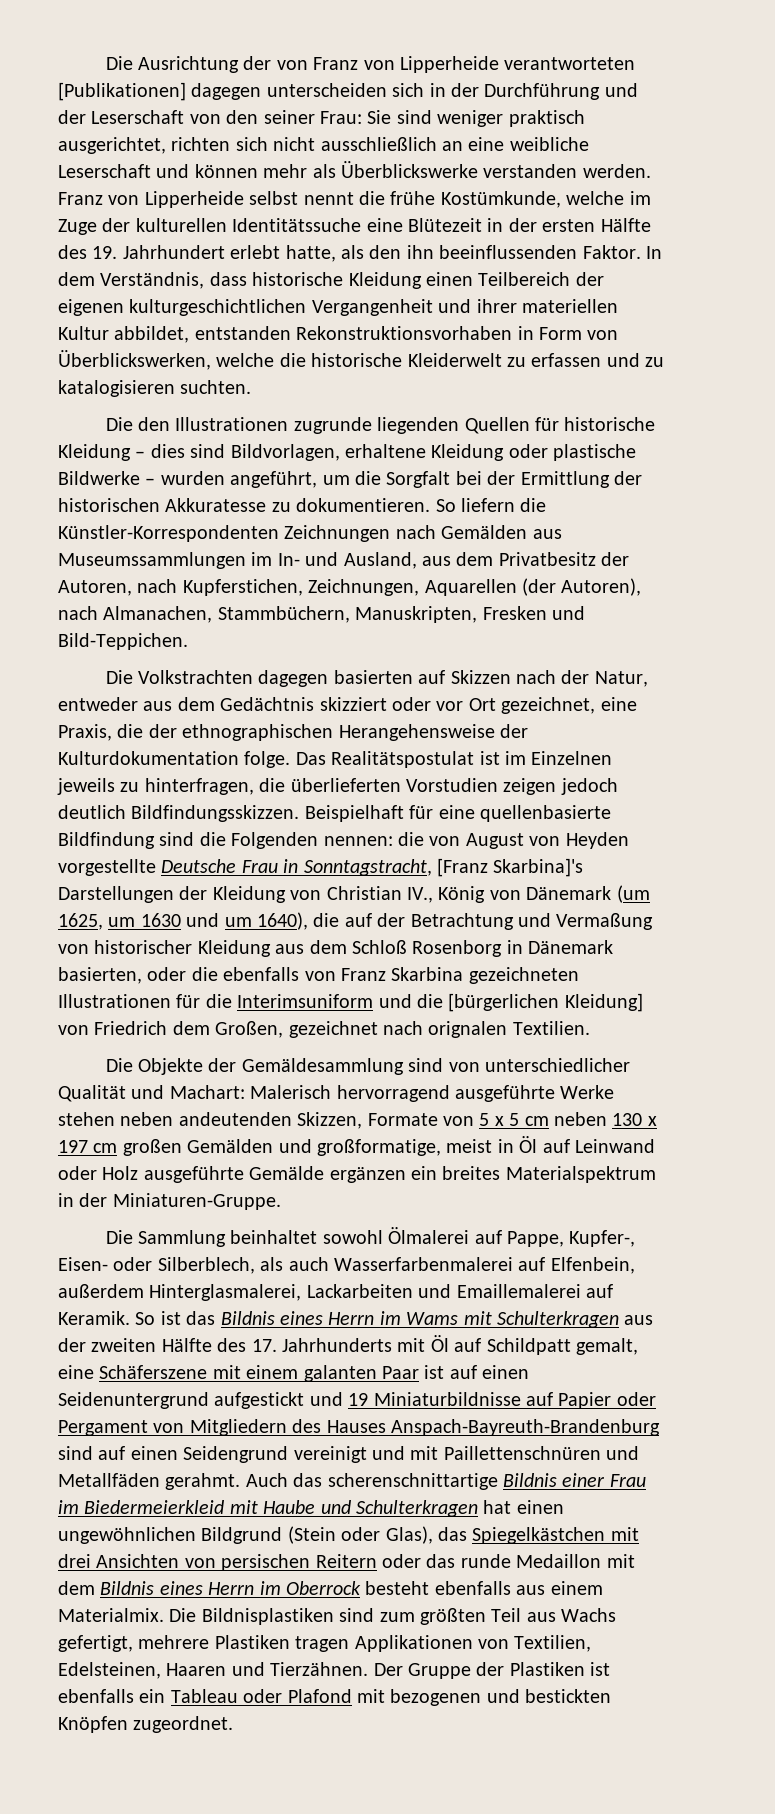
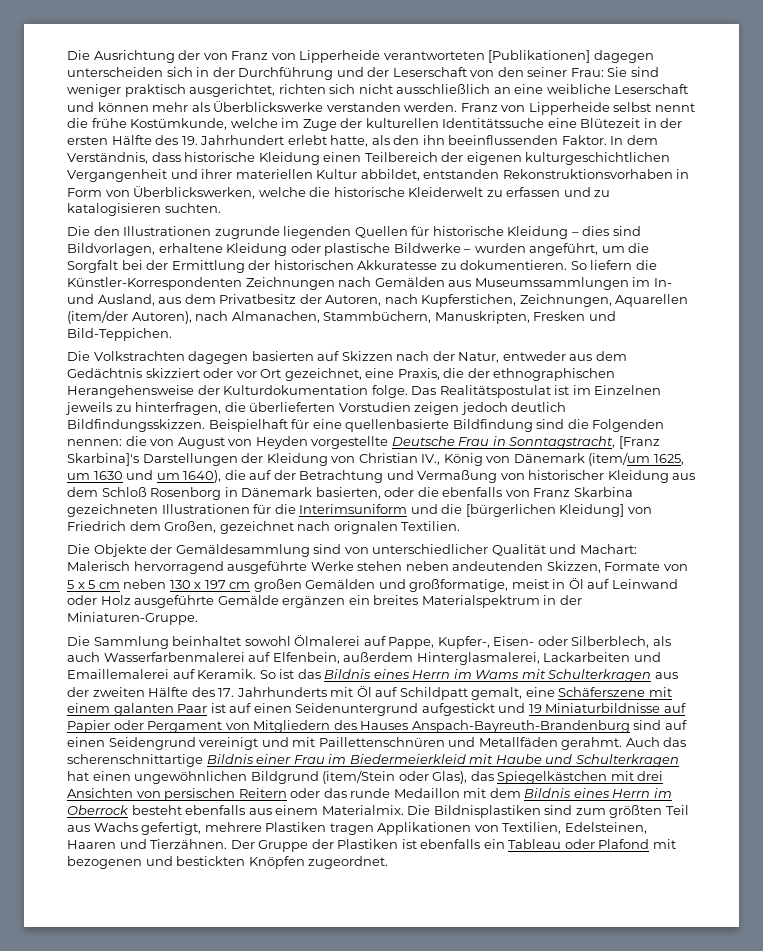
[522,578,556,596] (der -> [67,310,128,324] (item/der
[616,885,650,903] (um -> [588,452,651,466] (item/um
[287,1526,336,1544] (Stein -> [322,770,396,784] (item/Stein

